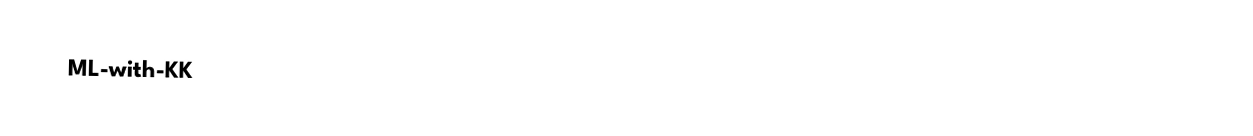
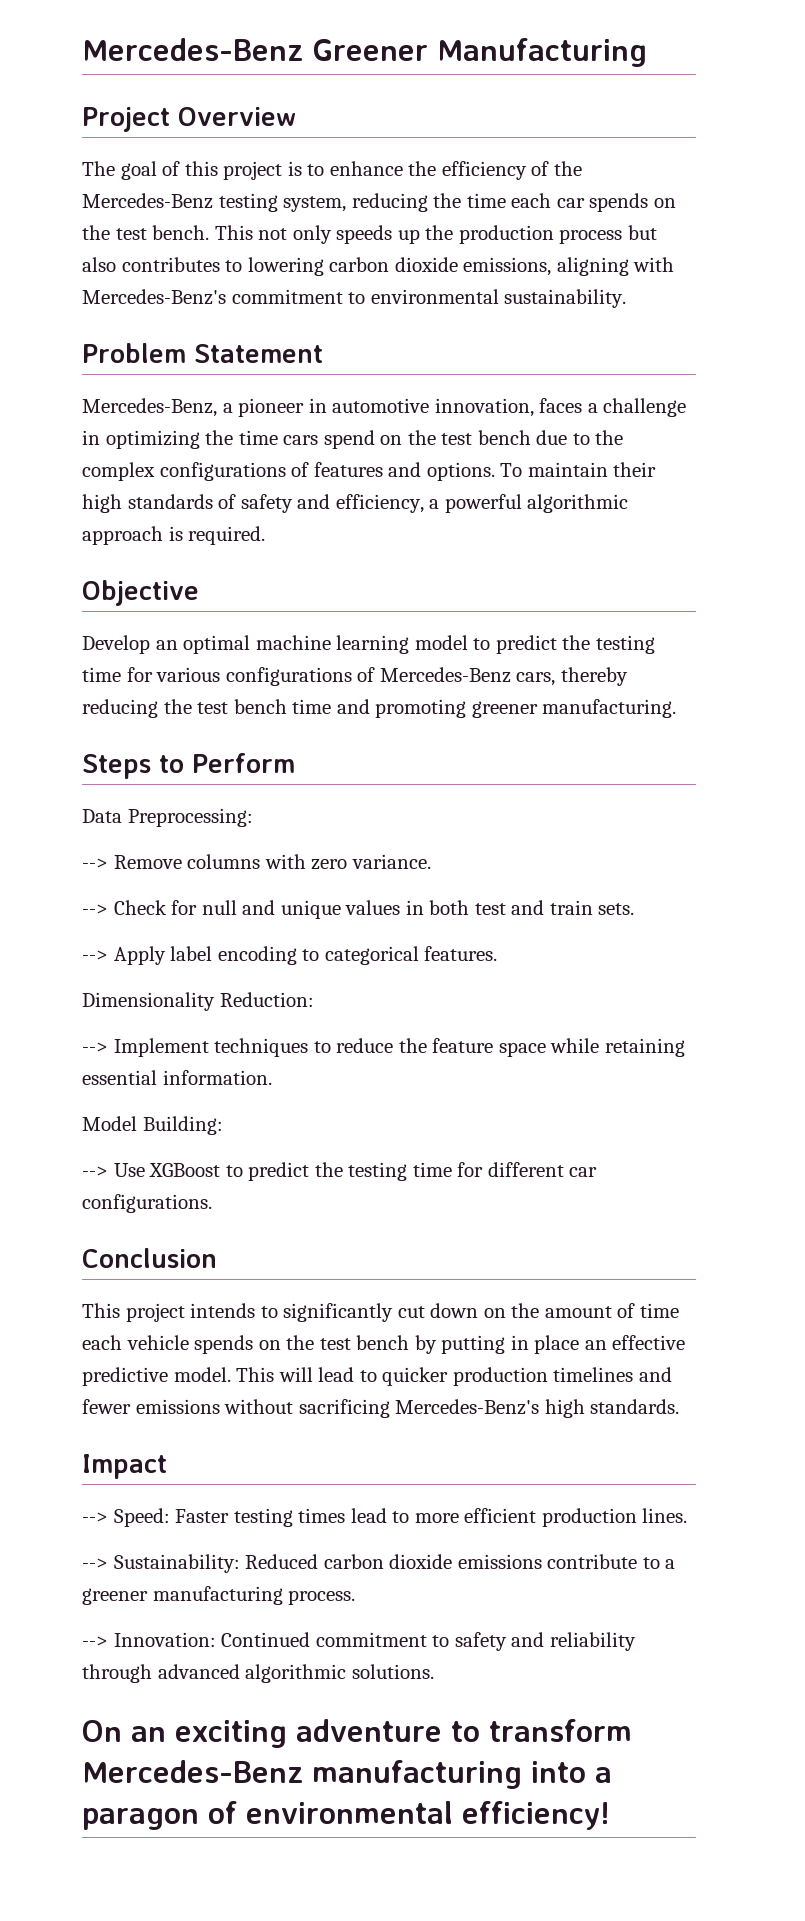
[67,58,194,79] ML-with-KK -> [82,38,647,67] [82,107,296,132] [82,161,582,180] [82,193,676,212] [82,225,657,244] [82,257,675,276] [82,289,627,308] [82,343,323,363] [82,398,687,417] [82,430,624,449] [82,462,657,481] [82,494,629,513] [82,526,266,545] [82,580,199,606] [82,635,655,654] [82,667,628,686] [82,699,677,718] [82,753,295,779] [82,808,253,827] [82,854,431,870] [82,900,635,919] [82,946,498,965] [82,992,314,1011] [82,1038,685,1057] [82,1070,272,1085] [82,1116,223,1135] [82,1162,598,1181] [82,1194,212,1213] [82,1248,217,1268] [82,1303,679,1322] [82,1335,686,1354] [82,1367,672,1386] [82,1399,680,1418] [82,1454,167,1479] [82,1508,688,1527] [82,1554,676,1573] [82,1586,356,1605] [82,1632,636,1651] [82,1664,434,1683] [82,1719,632,1748] [82,1760,612,1789] [82,1801,610,1830] Mercedes-Benz Greener Manufacturing // Project Overview // The goal of this project is to enhance the efficiency of the Mercedes-Benz testing system, reducing the time each car spends on the test bench. This not only speeds up the production process but also contributes to lowering carbon dioxide emissions, aligning with Mercedes-Benz's commitment to environmental sustainability. // Problem Statement // Mercedes-Benz, a pioneer in automotive innovation, faces a challenge in optimizing the time cars spend on the test bench due to the complex configurations of features and options. To maintain their high standards of safety and efficiency, a powerful algorithmic approach is required. // Objective // Develop an optimal machine learning model to predict the testing time for various configurations of Mercedes-Benz cars, thereby reducing the test bench time and promoting greener manufacturing. // Steps to Perform // Data Preprocessing: // --> Remove columns with zero variance. // --> Check for null and unique values in both test and train sets. // --> Apply label encoding to categorical features. // Dimensionality Reduction: // --> Implement techniques to reduce the feature space while retaining essential information. // Model Building: // --> Use XGBoost to predict the testing time for different car configurations. // Conclusion // This project intends to significantly cut down on the amount of time each vehicle spends on the test bench by putting in place an effective predictive model. This will lead to quicker production timelines and fewer emissions without sacrificing Mercedes-Benz's high standards. // Impact // --> Speed: Faster testing times lead to more efficient production lines. // --> Sustainability: Reduced carbon dioxide emissions contribute to a greener manufacturing process. // --> Innovation: Continued commitment to safety and reliability through advanced algorithmic solutions. // On an exciting adventure to transform Mercedes-Benz manufacturing into a paragon of environmental efficiency!

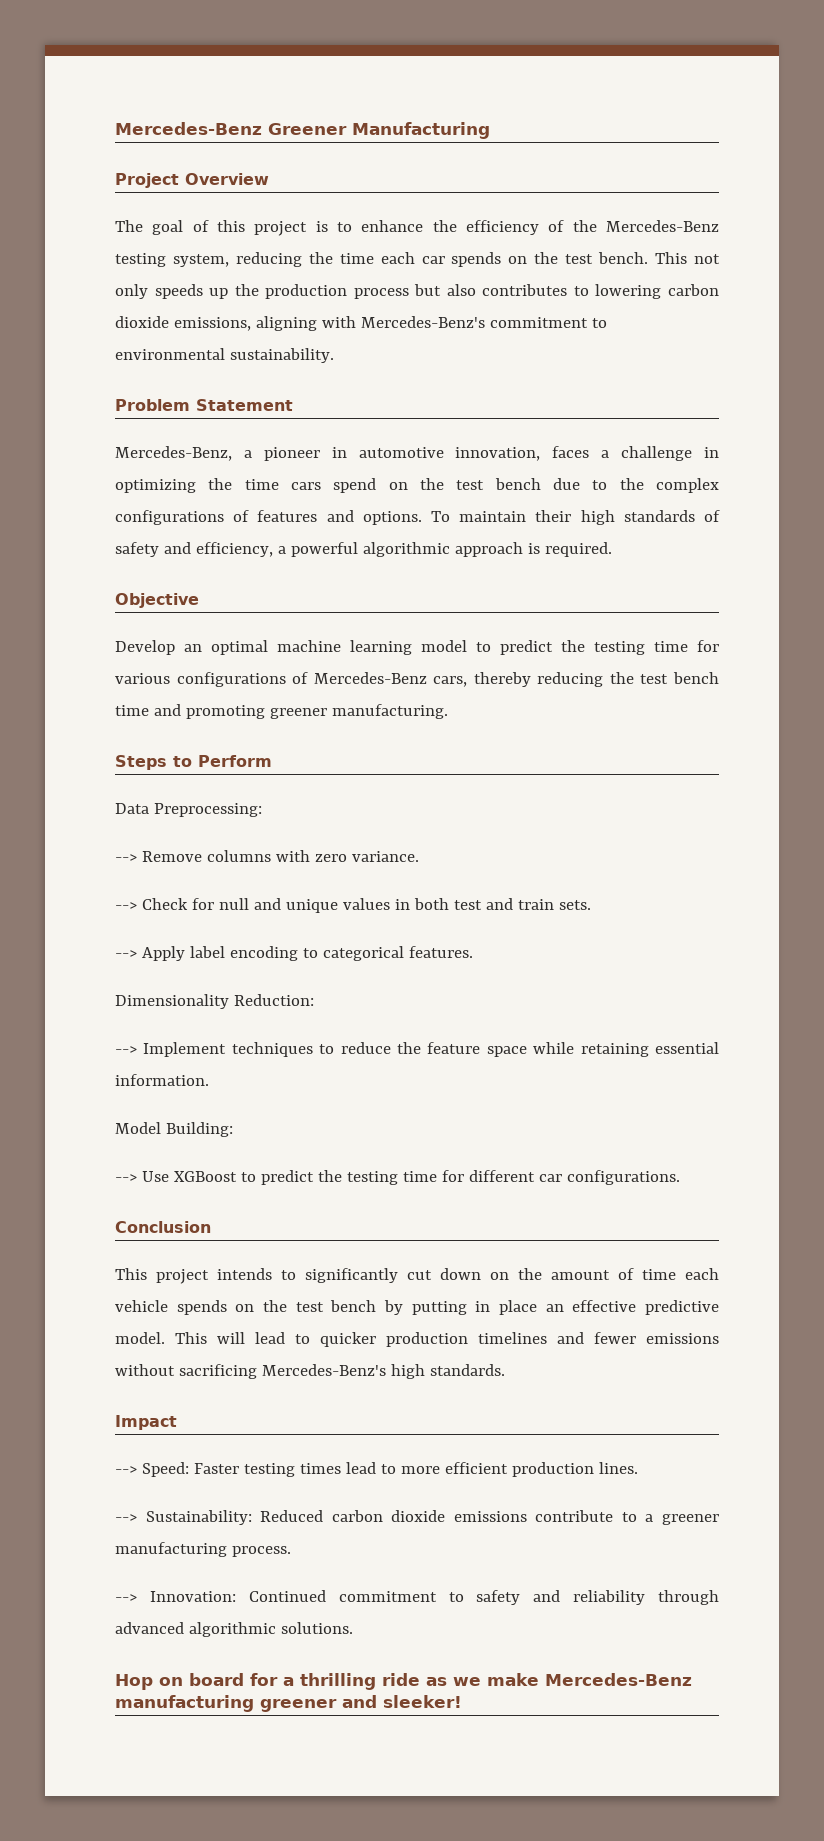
[82,1719,632,1748] [82,1760,612,1789] [82,1801,610,1830] On an exciting adventure to transform Mercedes-Benz manufacturing into a paragon of environmental efficiency! -> [115,1673,692,1690] [115,1695,462,1712] Hop on board for a thrilling ride as we make Mercedes-Benz manufacturing greener and sleeker!

